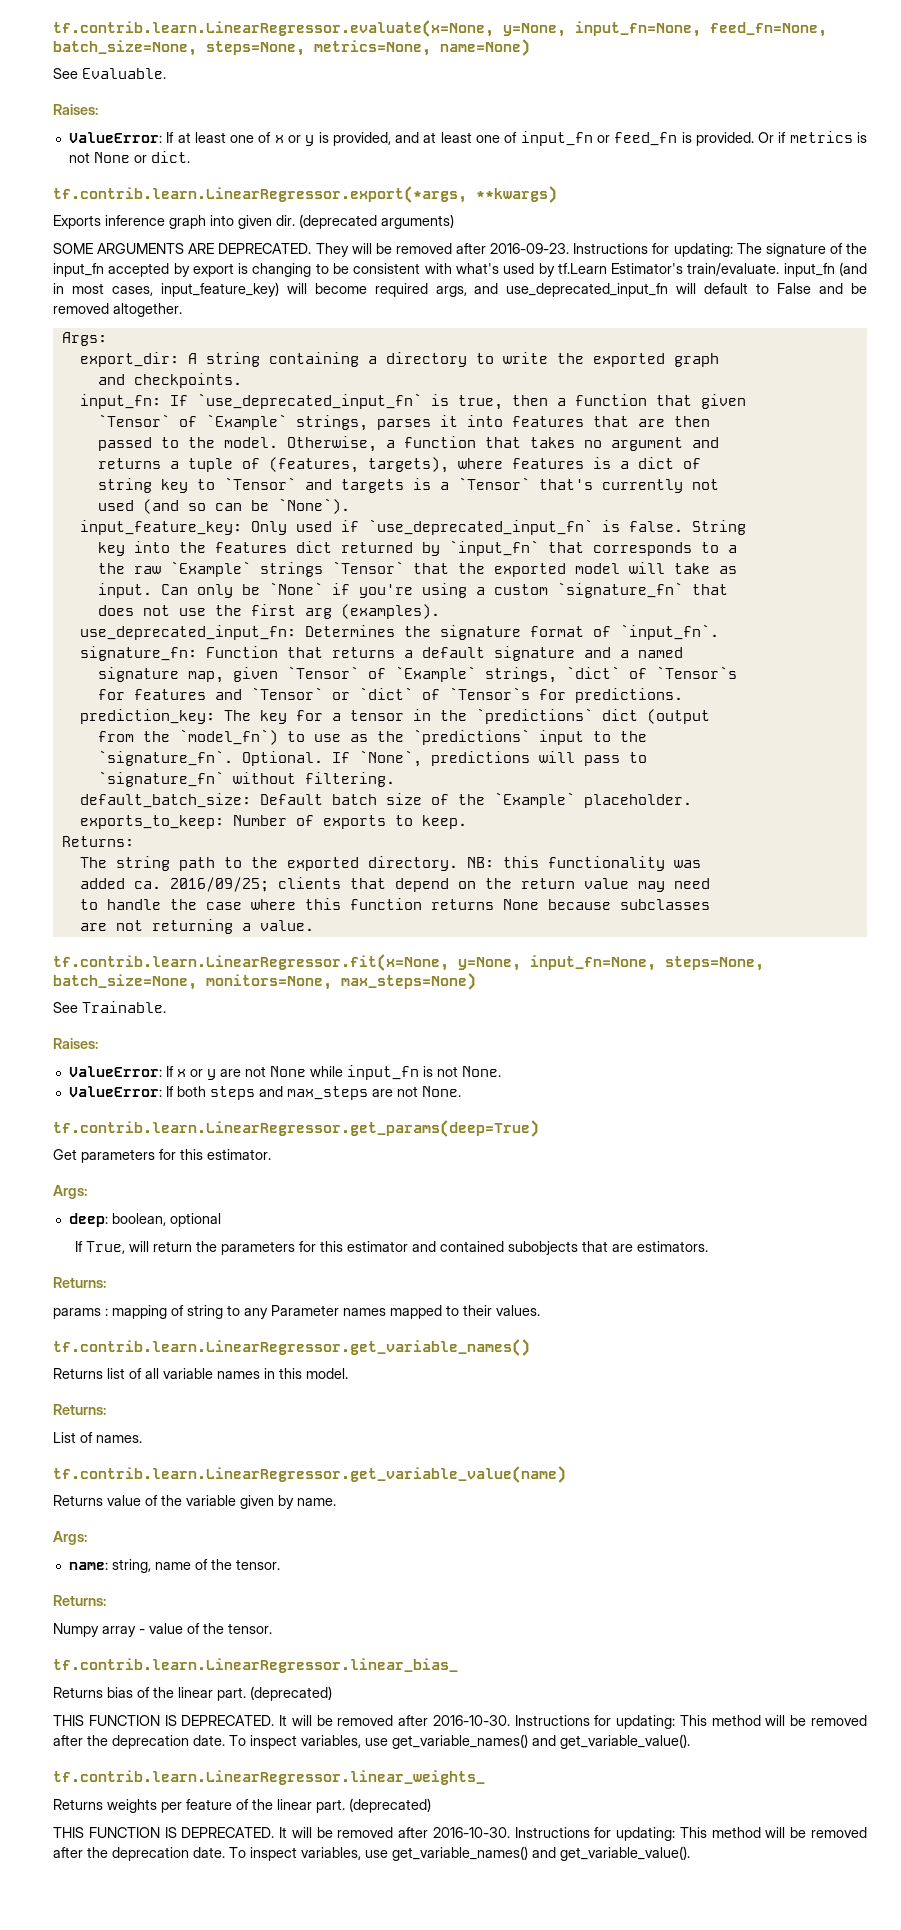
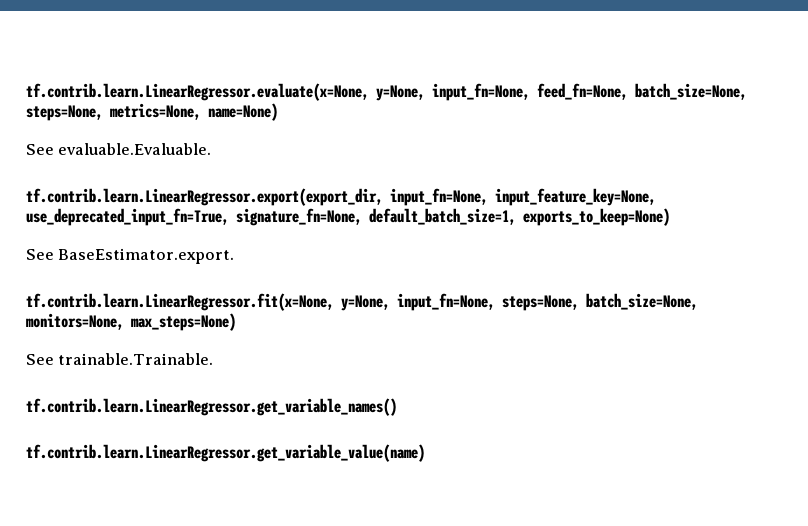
[82,68,166,79] [53,104,98,115] [68,131,868,146] [68,151,190,163] [53,186,557,203] [53,214,454,229] [53,243,867,257] [53,262,867,277] [53,282,867,297] [53,303,182,317] [61,332,107,346] [79,352,719,367] [97,373,242,388] [79,393,746,410] [97,414,710,431] [97,436,719,452] [97,457,701,473] [97,477,719,493] [97,498,350,514] [79,519,746,535] [97,540,737,556] [97,561,737,577] [97,582,728,598] [97,604,440,619] [79,624,719,640] [79,646,683,661] [97,666,737,683] [97,687,683,703] [79,708,710,724] [97,729,647,745] [97,750,647,767] [97,771,395,787] [79,792,692,808] [79,815,467,829] [61,836,134,847] [79,856,701,871] [79,877,710,892] [79,898,710,910] [79,919,314,934] Evaluable. // Raises: // ValueError: If at least one of x or y is provided, and at least one of input_fn or feed_fn is provided. Or if metrics is not None or dict. // tf.contrib.learn.LinearRegressor.export(*args, **kwargs) // Exports inference graph into given dir. (deprecated arguments) // SOME ARGUMENTS ARE DEPRECATED. They will be removed after 2016-09-23. Instructions for updating: The signature of the input_fn accepted by export is changing to be consistent with what's used by tf.Learn Estimator's train/evaluate. input_fn (and in most cases, input_feature_key) will become required args, and use_deprecated_input_fn will default to False and be removed altogether. // Args: // export_dir: A string containing a directory to write the exported graph // and checkpoints. // input_fn: If `use_deprecated_input_fn` is true, then a function that given // `Tensor` of `Example` strings, parses it into features that are then // passed to the model. Otherwise, a function that takes no argument and // returns a tuple of (features, targets), where features is a dict of // string key to `Tensor` and targets is a `Tensor` that's currently not // used (and so can be `None`). // input_feature_key: Only used if `use_deprecated_input_fn` is false. String // key into the features dict returned by `input_fn` that corresponds to a // the raw `Example` strings `Tensor` that the exported model will take as // input. Can only be `None` if you're using a custom `signature_fn` that // does not use the first arg (examples). // use_deprecated_input_fn: Determines the signature format of `input_fn`. // signature_fn: Function that returns a default signature and a named // signature map, given `Tensor` of `Example` strings, `dict` of `Tensor`s // for features and `Tensor` or `dict` of `Tensor`s for predictions. // prediction_key: The key for a tensor in the `predictions` dict (output // from the `model_fn`) to use as the `predictions` input to the // `signature_fn`. Optional. If `None`, predictions will pass to // `signature_fn` without filtering. // default_batch_size: Default batch size of the `Example` placeholder. // exports_to_keep: Number of exports to keep. // Returns: // The string path to the exported directory. NB: this functionality was // added ca. 2016/09/25; clients that depend on the return value may need // to handle the case where this function returns None because subclasses // are not returning a value. -> [58,143,212,155] [26,188,656,206] [26,208,670,226] [26,248,235,264] evaluable.Evaluable. // tf.contrib.learn.LinearRegressor.export(export_dir, input_fn=None, input_feature_key=None, use_deprecated_input_fn=True, signature_fn=None, default_batch_size=1, exports_to_keep=None) // See BaseEstimator.export.
[82,1001,166,1013] [53,1038,98,1049] [68,1065,501,1080] [68,1086,461,1100] [53,1120,539,1137] [53,1149,271,1163] [53,1185,87,1199] [68,1213,221,1227] [75,1241,709,1255] [53,1277,106,1288] [53,1305,540,1319] [53,1339,530,1356] [53,1368,348,1379] [53,1404,106,1415] [53,1432,142,1443] [53,1466,566,1483] [53,1495,336,1509] [53,1531,87,1545] [68,1559,280,1573] [53,1595,106,1606] [53,1623,272,1637] [53,1658,458,1673] [53,1686,332,1701] [53,1715,867,1729] [53,1734,690,1749] [53,1770,485,1785] [53,1798,431,1813] [53,1827,867,1841] [53,1846,690,1861] Trainable. // Raises: // ValueError: If x or y are not None while input_fn is not None. // ValueError: If both steps and max_steps are not None. // tf.contrib.learn.LinearRegressor.get_params(deep=True) // Get parameters for this estimator. // Args: // deep: boolean, optional // If True, will return the parameters for this estimator and contained subobjects that are estimators. // Returns: // params : mapping of string to any Parameter names mapped to their values. // tf.contrib.learn.LinearRegressor.get_variable_names() // Returns list of all variable names in this model. // Returns: // List of names. // tf.contrib.learn.LinearRegressor.get_variable_value(name) // Returns value of the variable given by name. // Args: // name: string, name of the tensor. // Returns: // Numpy array - value of the tensor. // tf.contrib.learn.LinearRegressor.linear_bias_ // Returns bias of the linear part. (deprecated) // THIS FUNCTION IS DEPRECATED. It will be removed after 2016-10-30. Instructions for updating: This method will be removed after the deprecation date. To inspect variables, use get_variable_names() and get_variable_value(). // tf.contrib.learn.LinearRegressor.linear_weights_ // Returns weights per feature of the linear part. (deprecated) // THIS FUNCTION IS DEPRECATED. It will be removed after 2016-10-30. Instructions for updating: This method will be removed after the deprecation date. To inspect variables, use get_variable_names() and get_variable_value(). -> [58,353,214,365] [26,398,397,416] [26,444,425,462] trainable.Trainable. // tf.contrib.learn.LinearRegressor.get_variable_names() // tf.contrib.learn.LinearRegressor.get_variable_value(name)

